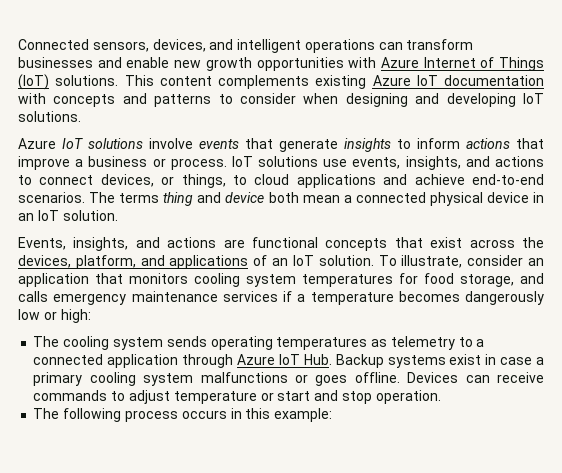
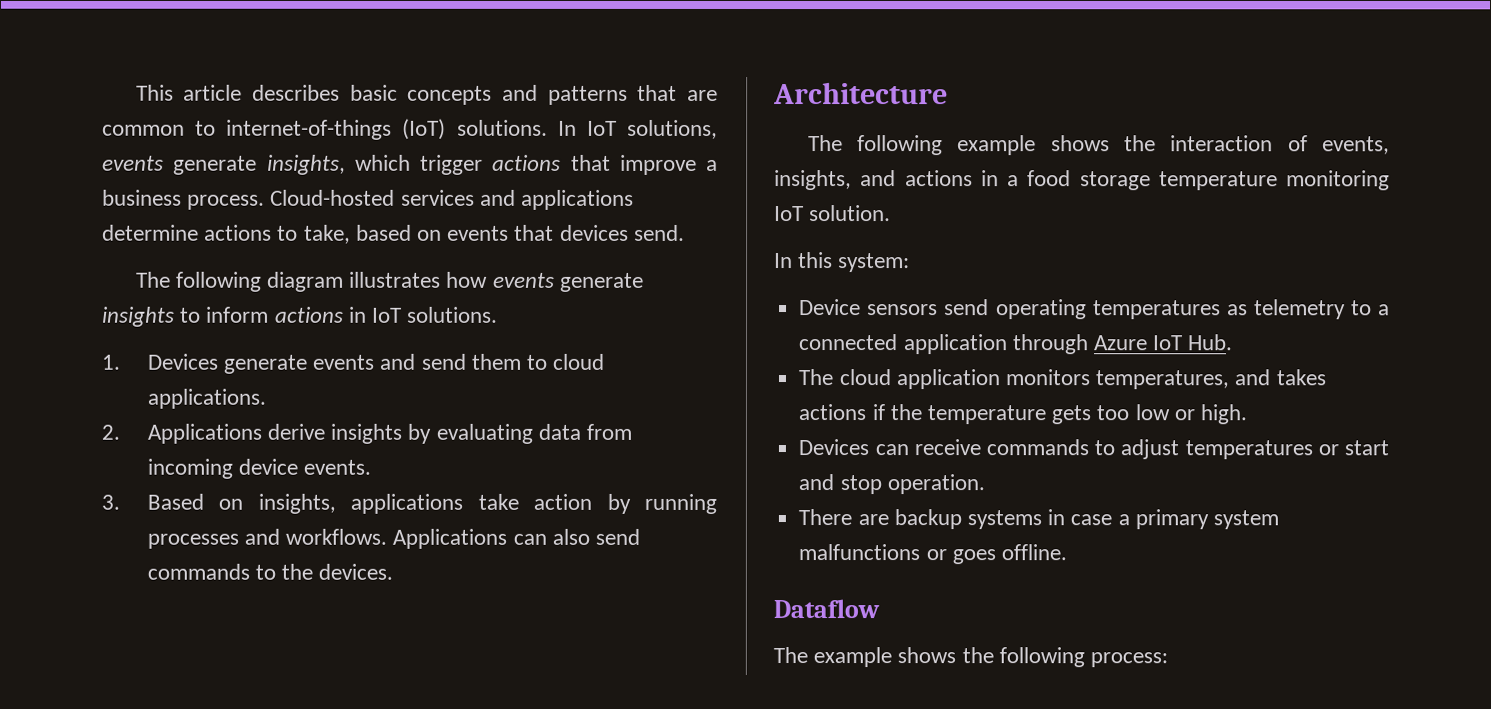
[18,39,474,53] [18,57,544,71] [18,74,544,90] [18,93,544,107] [18,111,81,122] [18,138,273,149] Connected sensors, devices, and intelligent operations can transform businesses and enable new growth opportunities with Azure Internet of Things (IoT) solutions. This content complements existing Azure IoT documentation with concepts and patterns to consider when designing and developing IoT solutions. // Azure IoT solutions involve events that -> [135,84,718,105] [102,118,718,140] [102,154,718,175] [102,189,635,210] [102,224,685,244] [135,271,555,292] This article describes basic concepts and patterns that are common to internet-of-things (IoT) solutions. In IoT solutions, events generate insights, which trigger actions that improve a business process. Cloud-hosted services and applications determine actions to take, based on events that devices send. // The following diagram illustrates how events
[516,138,544,149] [18,156,544,170] [18,174,544,188] [18,192,544,206] [18,210,118,221] [18,237,544,251] [18,255,544,269] [18,273,544,287] [18,291,544,305] [18,309,91,323] [33,336,207,350] that improve a business or process. IoT solutions use events, insights, and actions to connect devices, or things, to cloud applications and achieve end-to-end scenarios. The terms thing and device both mean a connected physical device in an IoT solution. // Events, insights, and actions are functional concepts that exist across the devices, platform, and applications of an IoT solution. To illustrate, consider an application that monitors cooling system temperatures for food storage, and calls emergency maintenance services if a temperature becomes dangerously low or high: // The cooling system sends -> [348,306,499,323] [101,353,606,374] [146,388,266,409] [101,423,632,444] [146,458,372,479] [101,493,717,514] [146,528,640,549] [146,563,394,580] [773,82,948,105] [807,135,1390,156] [774,170,1390,191] [774,205,892,222] [774,252,911,273] [799,299,990,316] in IoT solutions. // 1. Devices generate events and send them to cloud applications. // 2. Applications derive insights by evaluating data from incoming device events. // 3. Based on insights, applications take action by running processes and workflows. Applications can also send commands to the devices. // Architecture // The following example shows the interaction of events, insights, and actions in a food storage temperature monitoring IoT solution. // In this system: // Device sensors send
[335,354,544,368] [33,372,400,386] Backup systems exist in case a primary cooling system malfunctions or goes offline. -> [798,369,1326,390] [798,404,1247,425] // The cloud application monitors temperatures, and takes actions if the temperature gets too low or high. //
[173,391,257,404] temperature -> [1184,440,1313,460] temperatures
[33,408,333,422] The following process occurs in this example: -> [798,509,1279,530] [798,544,1067,565] [773,599,880,619] [773,647,1169,668] There are backup systems in case a primary system malfunctions or goes offline. // Dataflow // The example shows the following process:

